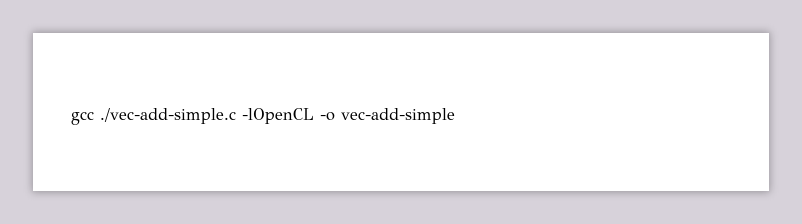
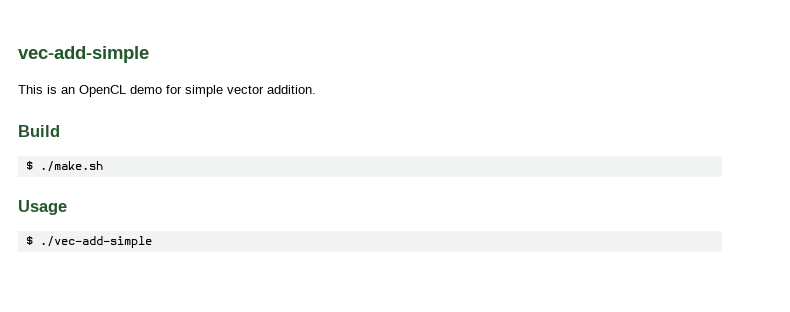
[71,108,455,125] gcc ./vec-add-simple.c -lOpenCL -o vec-add-simple -> [18,46,149,63] [18,85,316,97] [18,125,60,137] [25,161,103,172] [18,200,67,215] [25,236,152,248] vec-add-simple // This is an OpenCL demo for simple vector addition. // Build // $ ./make.sh // Usage // $ ./vec-add-simple

